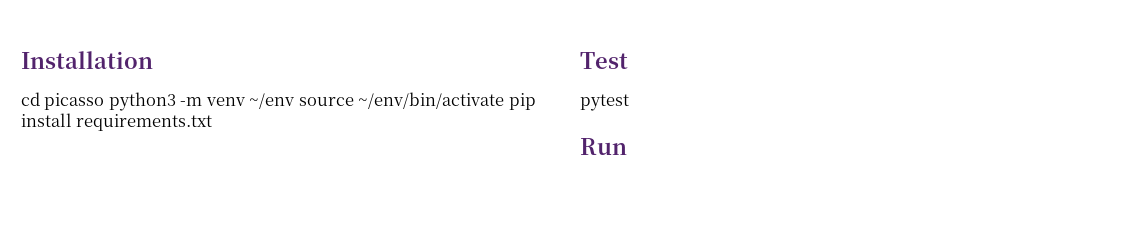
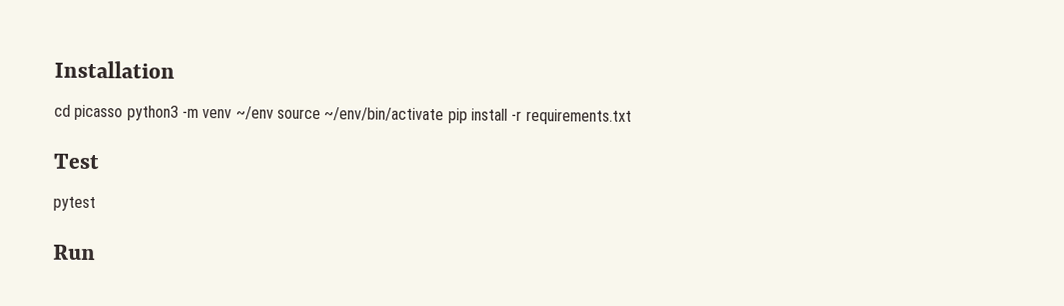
(72, 120) none -> [511,110,523,121] -r

